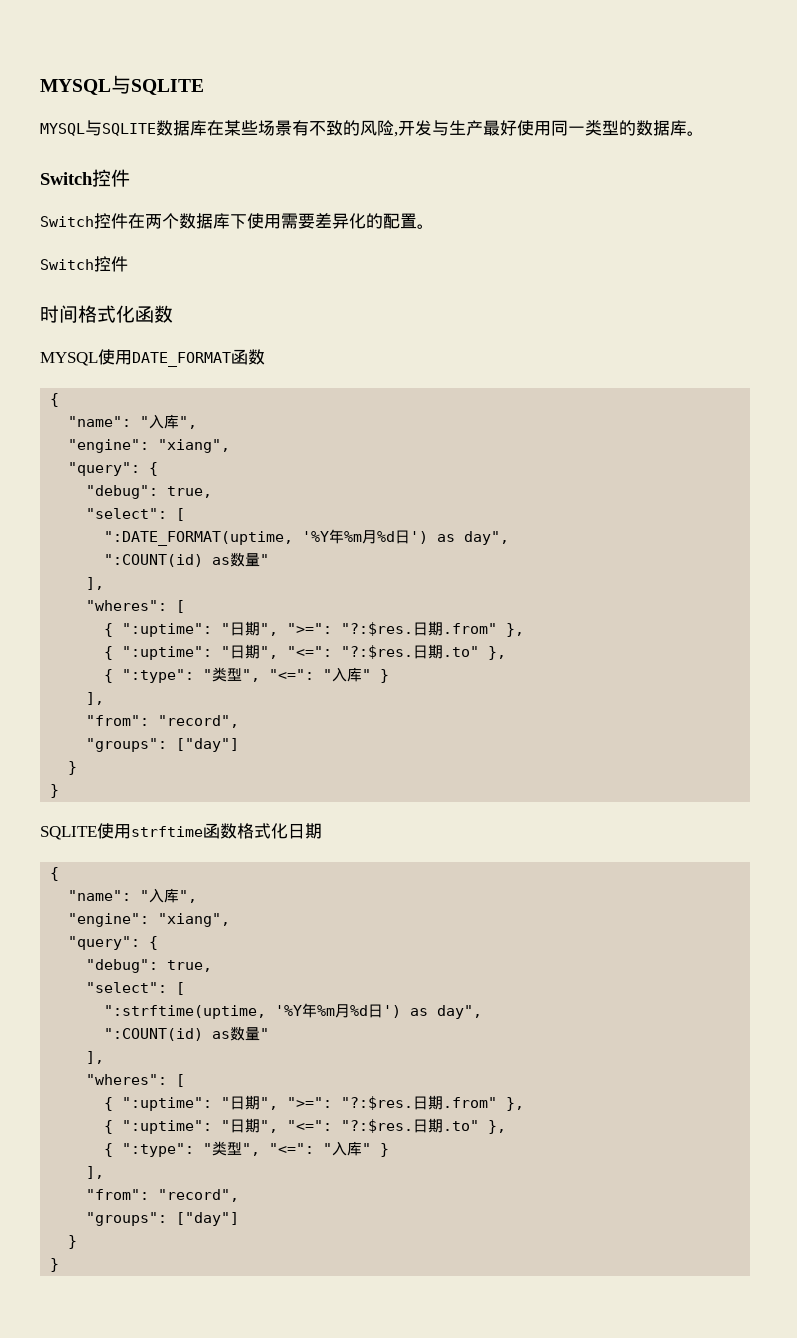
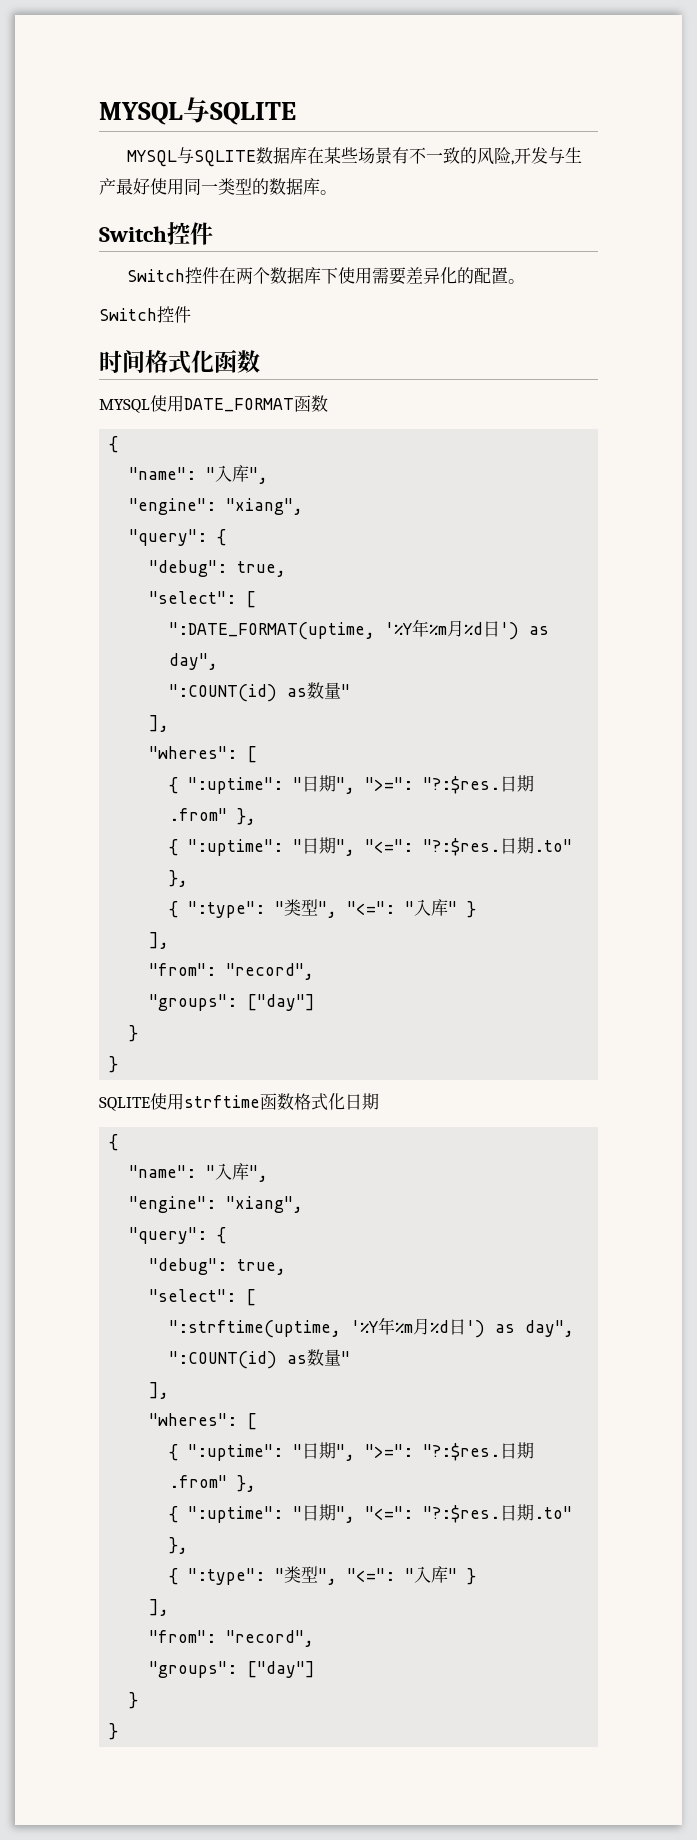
(326, 128) none -> [426,152,444,162] 一

